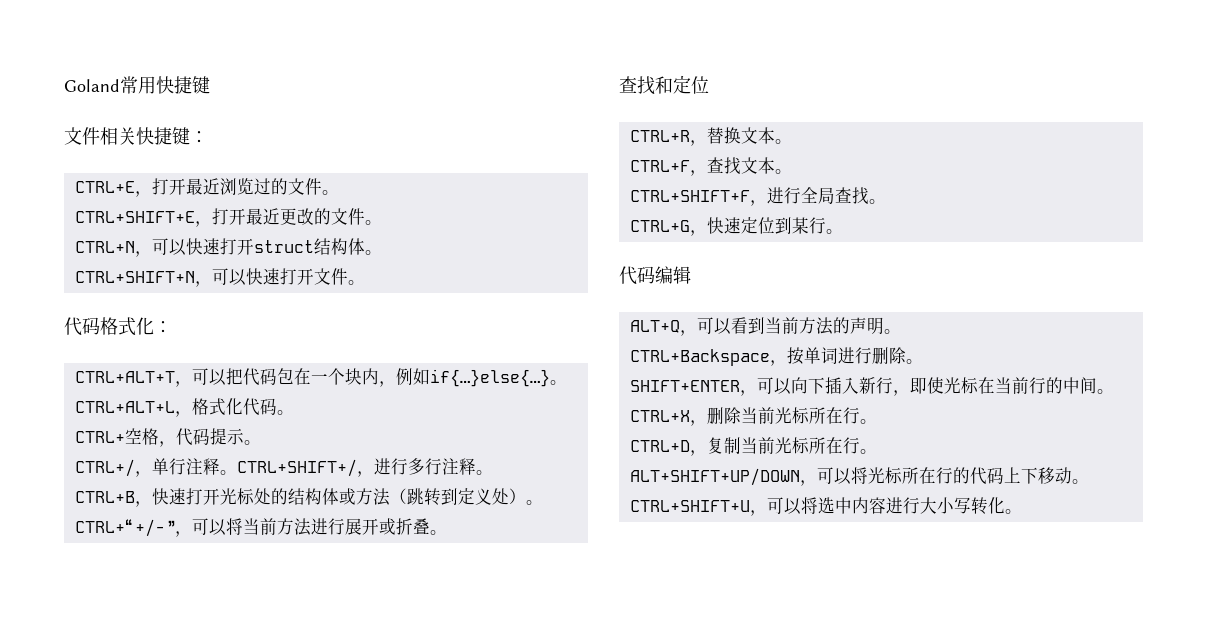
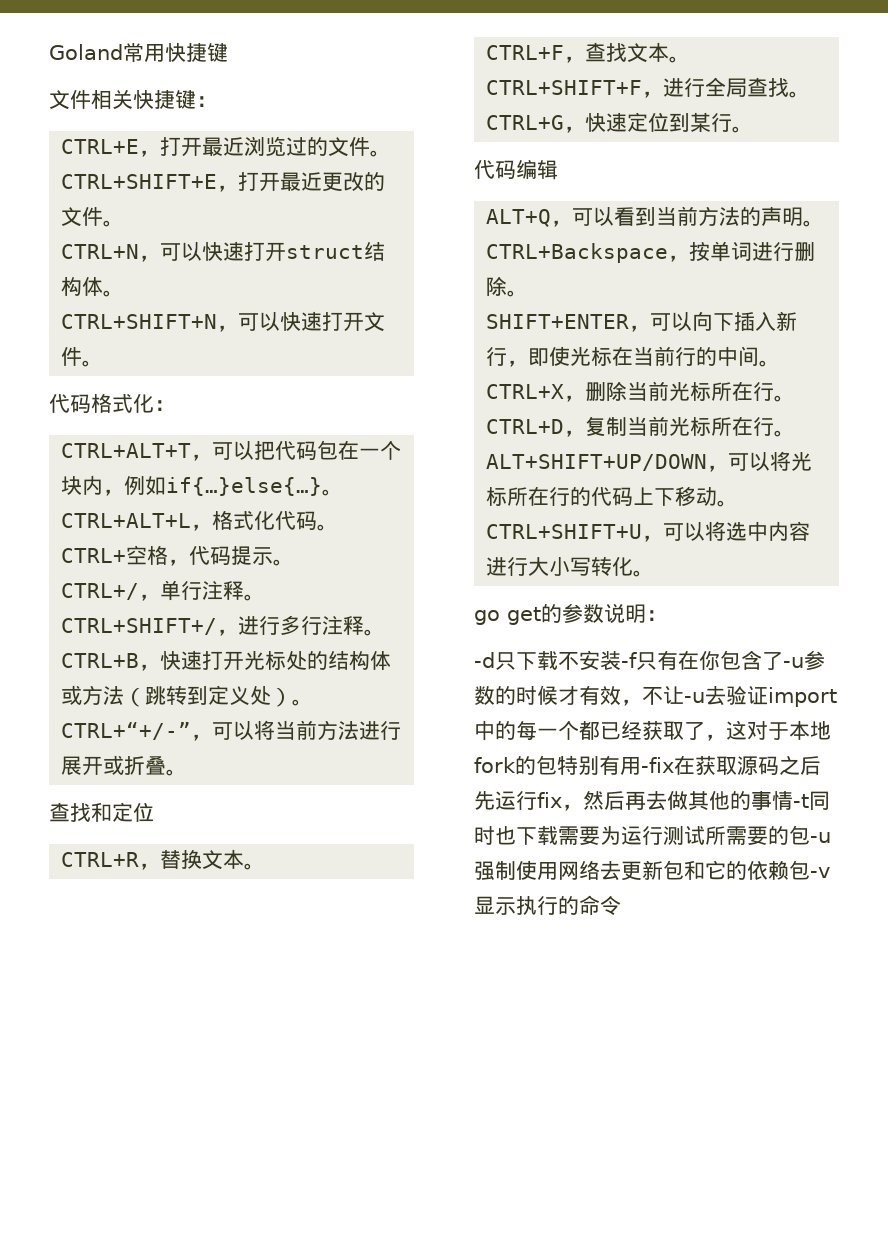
(1022, 511) none -> [474,603,667,625] [474,650,825,671] [474,685,837,707] [474,720,831,741] [474,755,821,776] [474,791,830,811] [474,825,831,846] [474,860,830,881] [474,895,621,916] // go get的参数说明： // -d只下载不安装-f只有在你包含了-u参数的时候才有效，不让-u去验证import中的每一个都已经获取了，这对于本地fork的包特别有用-fix在获取源码之后先运行fix，然后再去做其他的事情-t同时也下载需要为运行测试所需要的包-u强制使用网络去更新包和它的依赖包-v显示执行的命令

